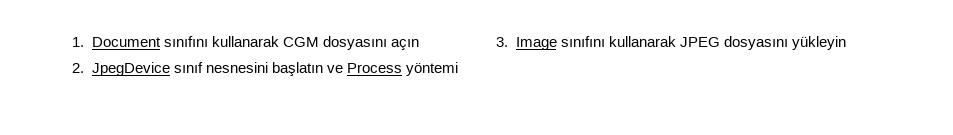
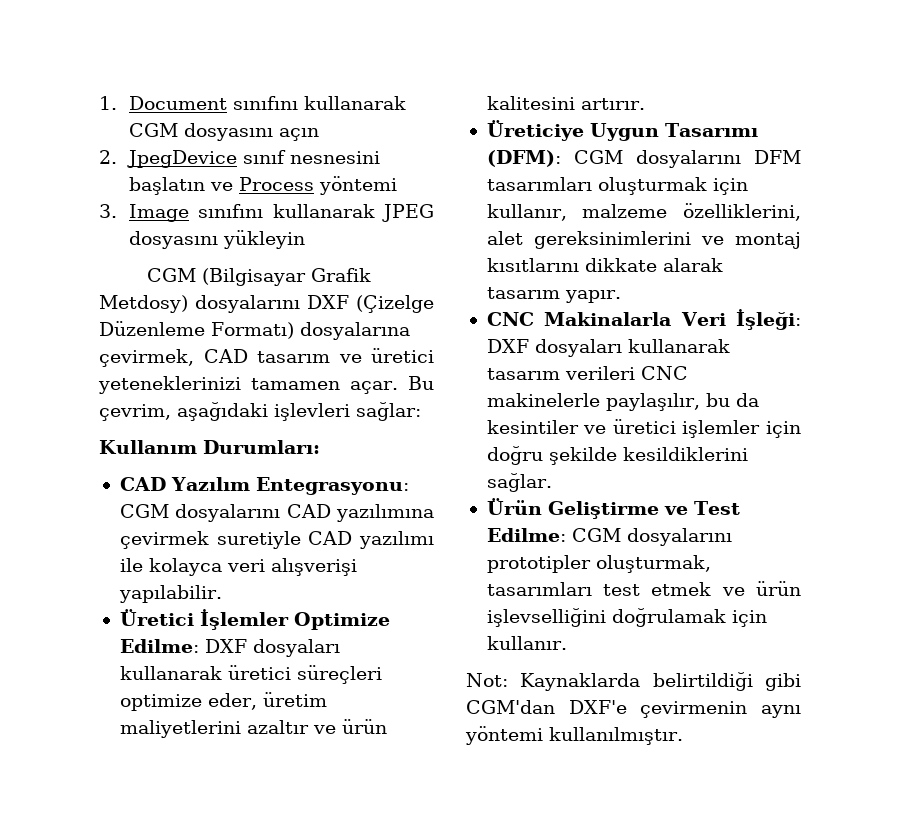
(846, 43) none -> [147,268,372,286] [99,295,434,313] [99,321,410,340] [99,348,434,367] [98,376,434,394] [99,402,421,421] [99,440,320,454] [119,477,409,495] [119,504,434,522] [119,531,435,549] [119,558,357,576] [118,585,222,603] [119,609,390,630] [119,639,340,657] [119,665,382,684] [119,692,327,711] [119,719,387,738] [486,96,645,110] [486,120,758,141] [486,150,801,168] [486,177,748,195] [486,203,801,221] [486,231,801,249] [486,258,723,272] [486,287,621,303] [486,309,801,330] [486,339,730,357] [486,366,688,380] [486,393,759,411] [486,419,801,438] [486,446,748,465] [486,473,552,492] [486,498,740,519] [486,528,732,546] [486,555,711,573] [486,581,801,596] [486,608,767,627] [486,636,567,650] [466,672,801,691] [466,700,801,718] [465,726,683,745] // CGM (Bilgisayar Grafik Metdosy) dosyalarını DXF (Çizelge Düzenleme Formatı) dosyalarına çevirmek, CAD tasarım ve üretici yeteneklerinizi tamamen açar. Bu çevrim, aşağıdaki işlevleri sağlar: // Kullanım Durumları: // CAD Yazılım Entegrasyonu: CGM dosyalarını CAD yazılımına çevirmek suretiyle CAD yazılımı ile kolayca veri alışverişi yapılabilir. // Üretici İşlemler Optimize Edilme: DXF dosyaları kullanarak üretici süreçleri optimize eder, üretim maliyetlerini azaltır ve ürün kalitesini artırır. // Üreticiye Uygun Tasarımı (DFM): CGM dosyalarını DFM tasarımları oluşturmak için kullanır, malzeme özelliklerini, alet gereksinimlerini ve montaj kısıtlarını dikkate alarak tasarım yapır. // CNC Makinalarla Veri İşleği: DXF dosyaları kullanarak tasarım verileri CNC makinelerle paylaşılır, bu da kesintiler ve üretici işlemler için doğru şekilde kesildiklerini sağlar. // Ürün Geliştirme ve Test Edilme: CGM dosyalarını prototipler oluşturmak, tasarımları test etmek ve ürün işlevselliğini doğrulamak için kullanır. // Not: Kaynaklarda belirtildiği gibi CGM'dan DXF'e çevirmenin aynı yöntemi kullanılmıştır.

